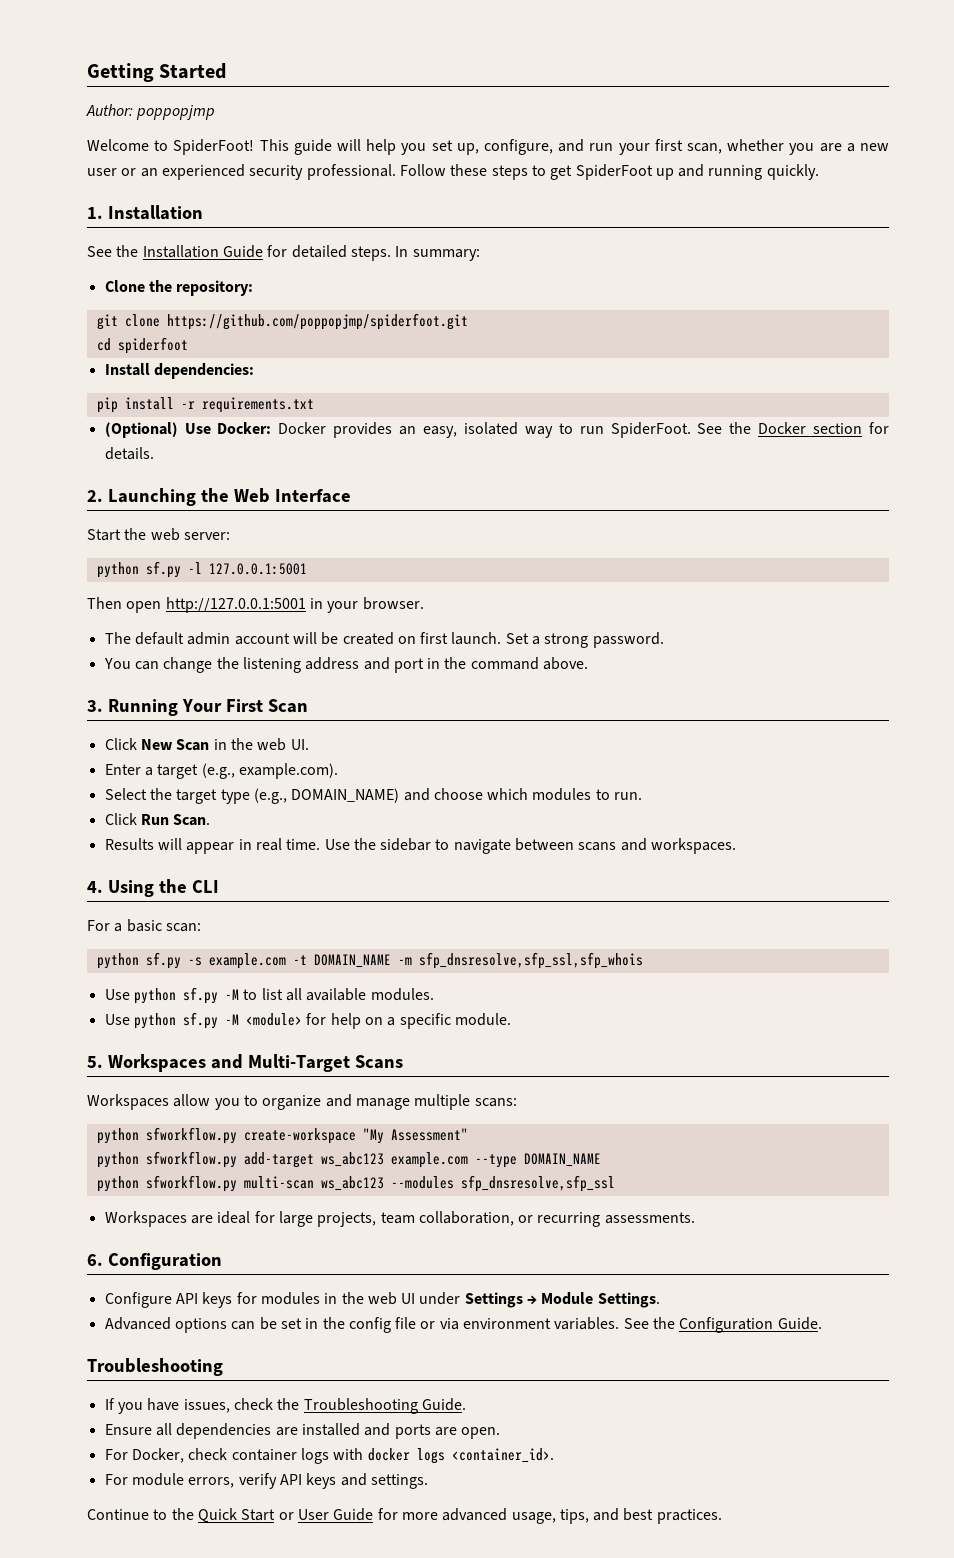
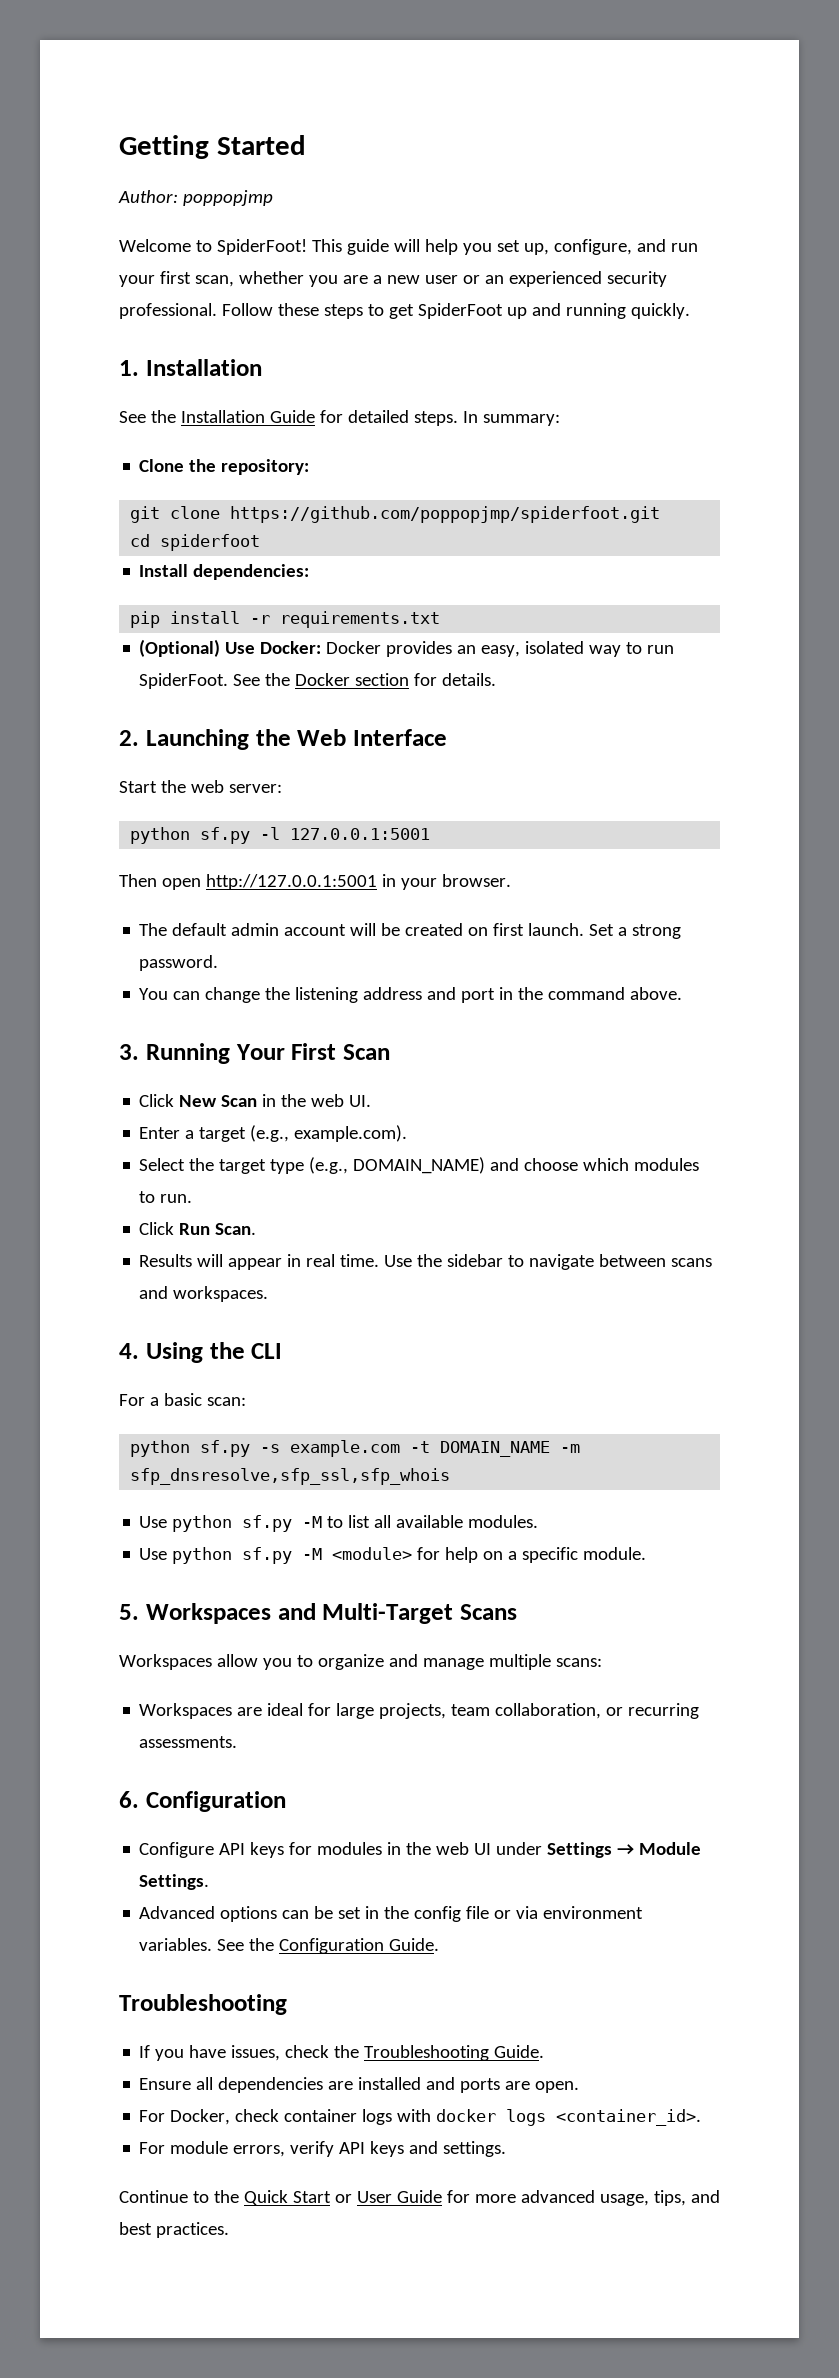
[96,1127,468,1144] [96,1151,601,1168] [96,1175,615,1192] // python sfworkflow.py create-workspace "My Assessment" // python sfworkflow.py add-target ws_abc123 example.com --type DOMAIN_NAME // python sfworkflow.py multi-scan ws_abc123 --modules sfp_dnsresolve,sfp_ssl -> (602, 1662) none

